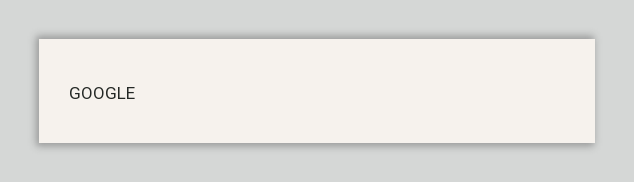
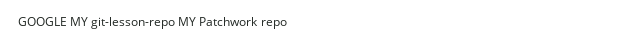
(135, 93) none -> [70,17,287,29] MY git-lesson-repo MY Patchwork repo

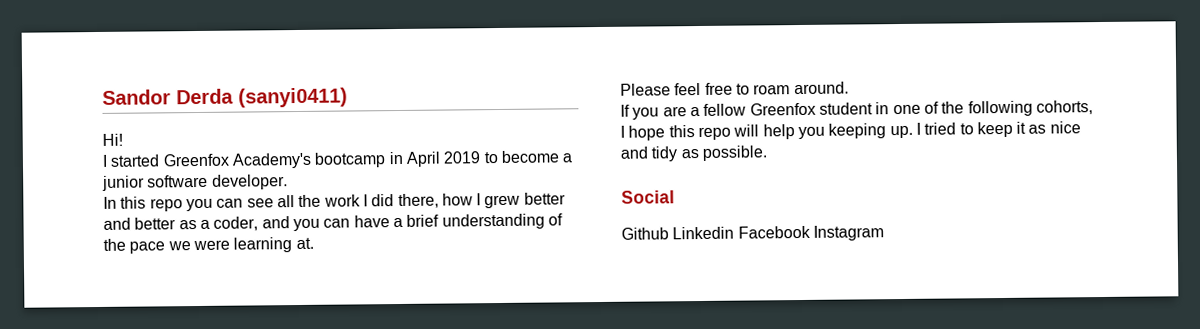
[18,17,287,29] GOOGLE MY git-lesson-repo MY Patchwork repo -> [102,87,348,108] [102,133,123,146] [102,150,573,169] [102,174,288,191] [103,192,566,212] [103,213,563,232] [103,237,314,254] [620,81,849,96] [620,100,1093,120] [620,121,1081,141] [620,145,767,162] [621,190,675,204] [621,225,884,241] Sandor Derda (sanyi0411) // Hi! // I started Greenfox Academy's bootcamp in April 2019 to become a junior software developer. // In this repo you can see all the work I did there, how I grew better and better as a coder, and you can have a brief understanding of the pace we were learning at. // Please feel free to roam around. // If you are a fellow Greenfox student in one of the following cohorts, I hope this repo will help you keeping up. I tried to keep it as nice and tidy as possible. // Social // Github Linkedin Facebook Instagram

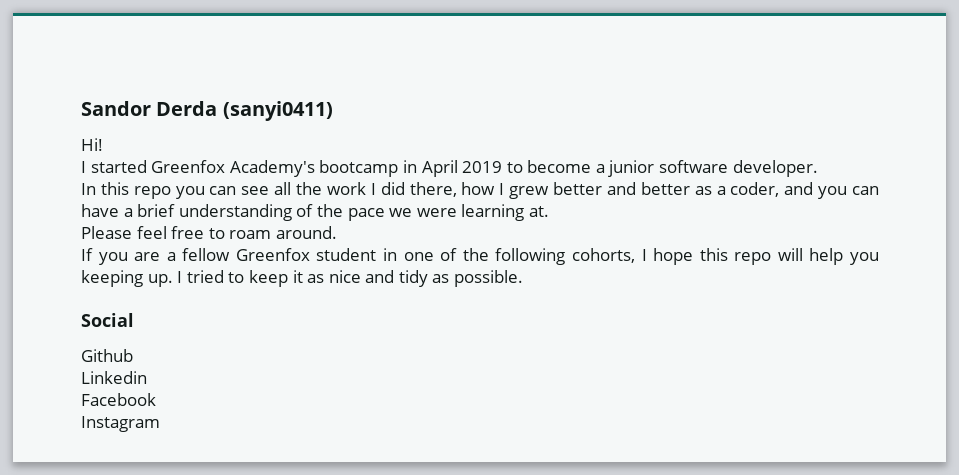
(669, 233) none -> (133, 355) //
(735, 233) none -> (147, 377) //
(811, 232) none -> (156, 399) //

